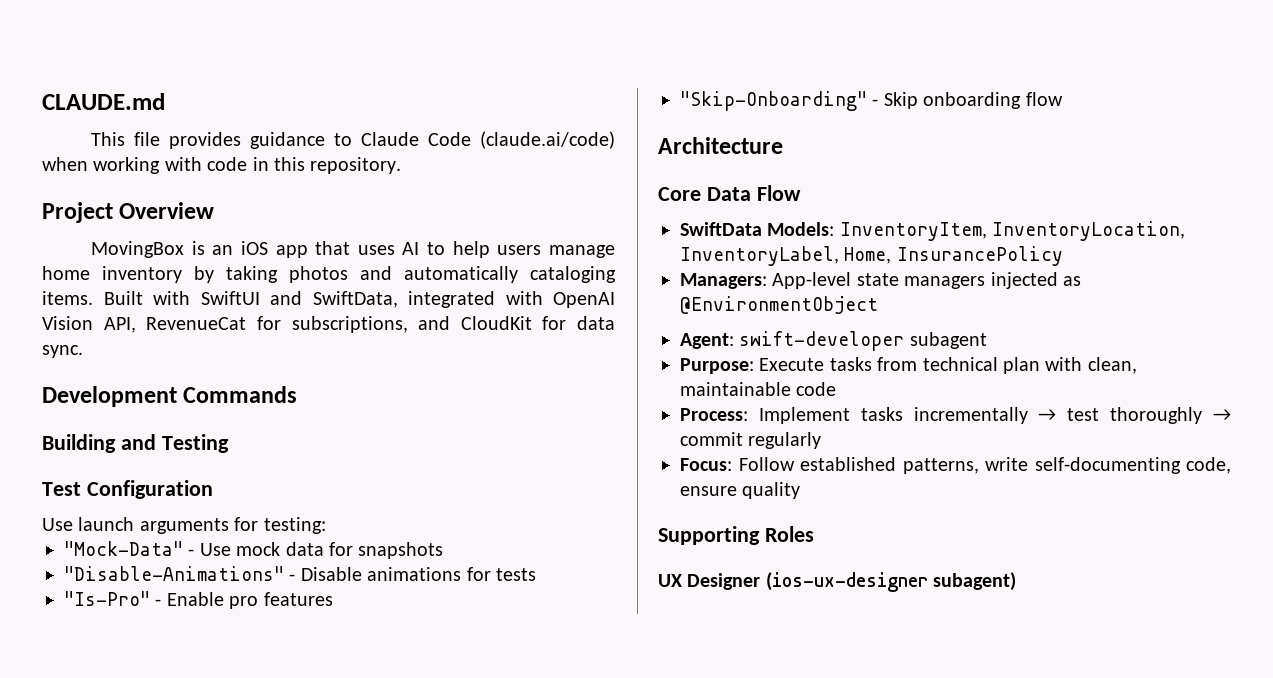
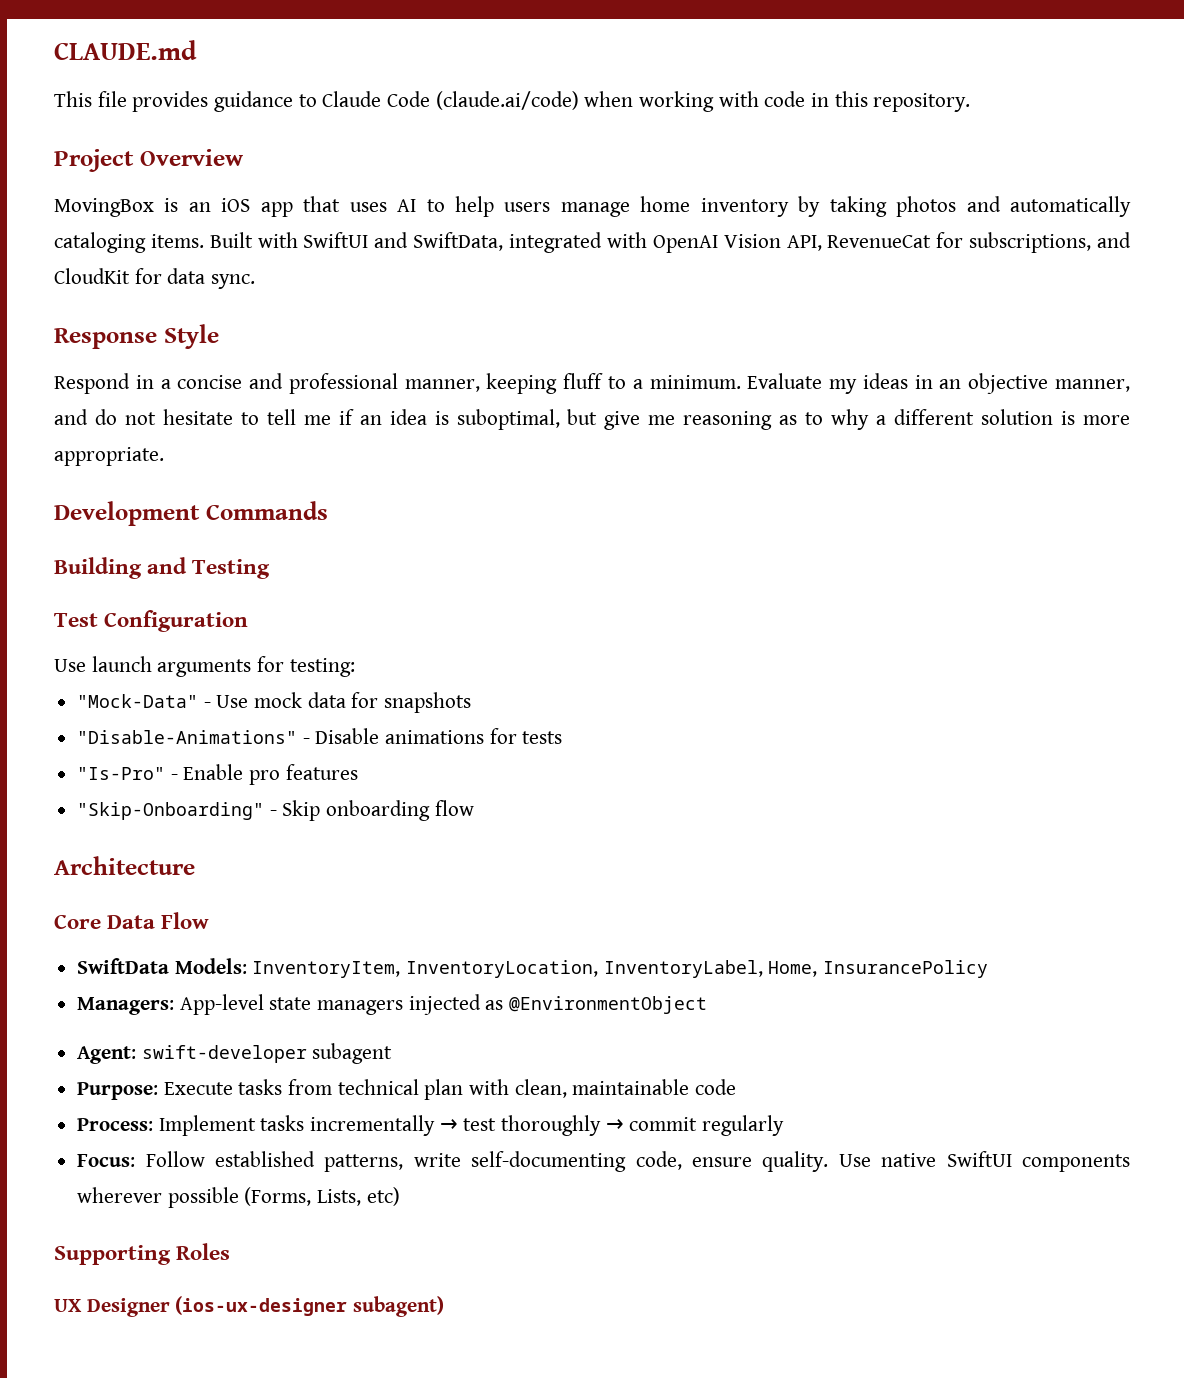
(83, 351) none -> [54,324,219,349] [54,373,1131,394] [54,409,1130,430] [54,447,164,466] // Response Style // Respond in a concise and professional manner, keeping fluff to a minimum. Evaluate my ideas in an objective manner, and do not hesitate to tell me if an idea is suboptimal, but give me reasoning as to why a different solution is more appropriate.
[742,482,801,499] quality -> [762,1151,1130,1172] [77,1187,400,1208] quality. Use native SwiftUI components wherever possible (Forms, Lists, etc)

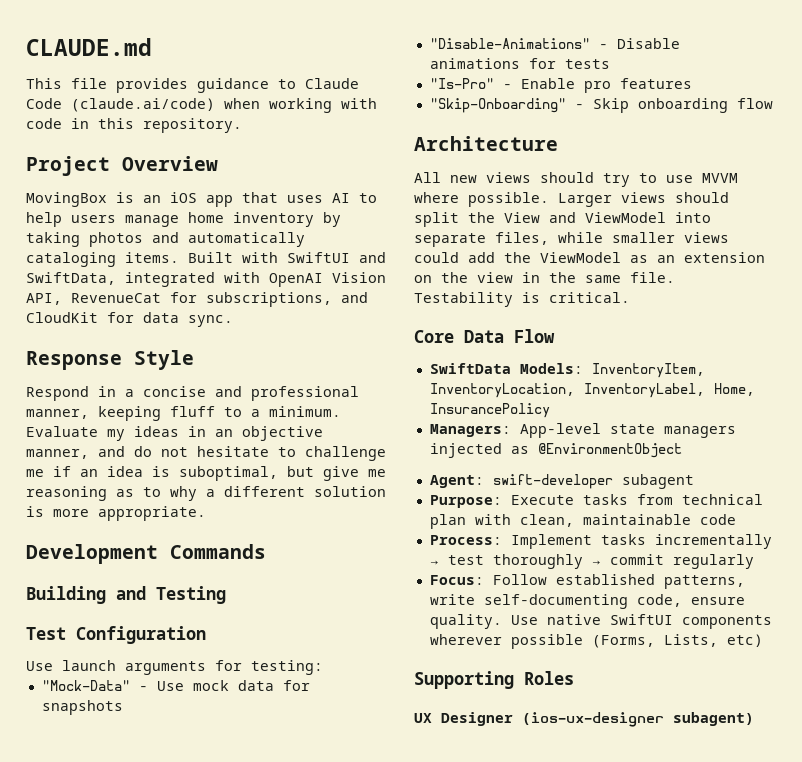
[266,409,296,425] tell -> [305,446,386,461] challenge
(195, 865) none -> [414,172,738,187] [414,192,729,207] [414,212,711,227] [414,232,729,247] [414,252,765,263] [414,272,675,283] [414,292,630,307] // All new views should try to use MVVM where possible. Larger views should split the View and ViewModel into separate files, while smaller views could add the ViewModel as an extension on the view in the same file. Testability is critical.

